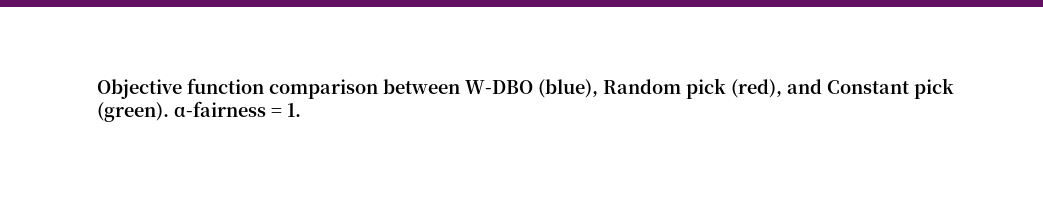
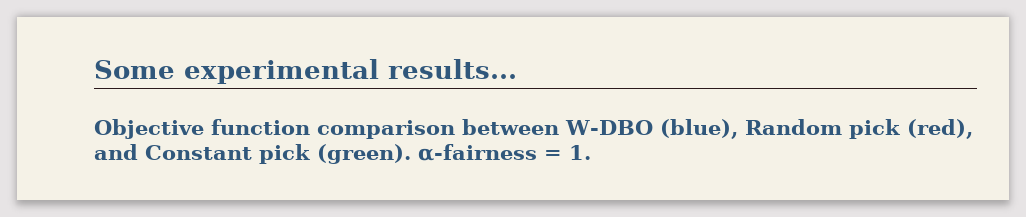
(97, 89) none -> [94,59,517,84] Some experimental results... //

